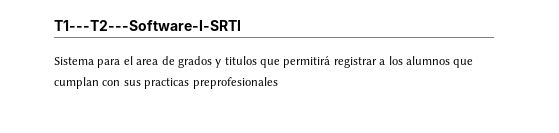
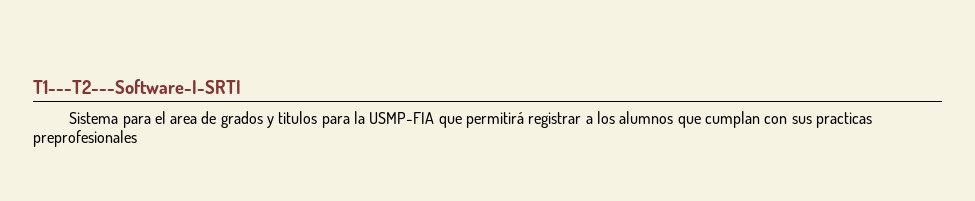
(257, 60) none -> [321,111,435,128] para la USMP-FIA

